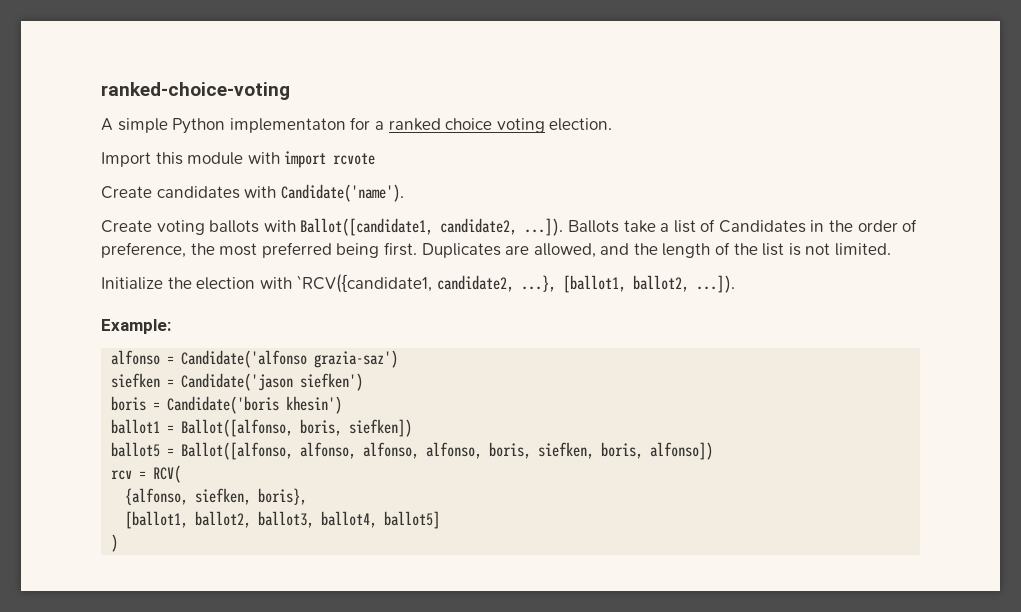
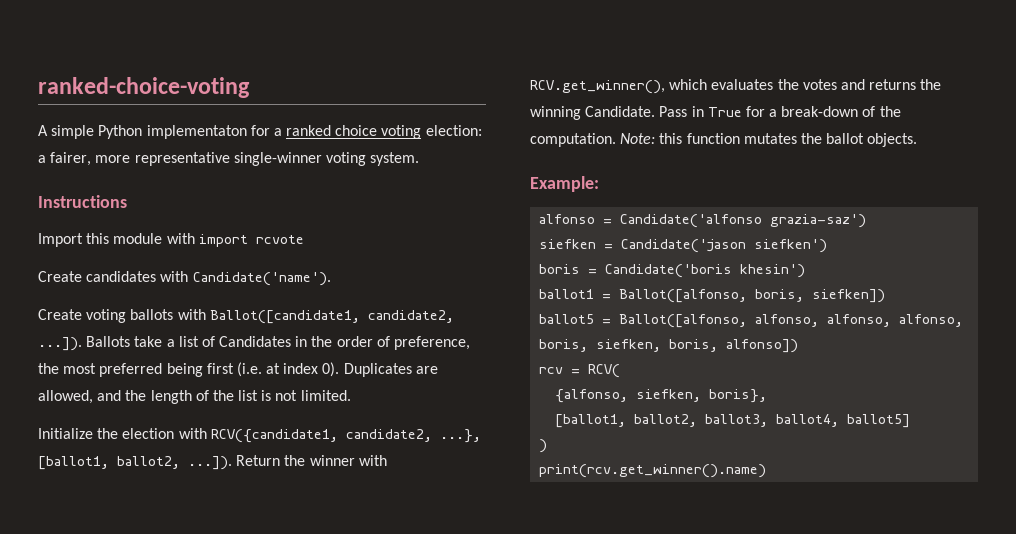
[549,118,613,131] election. -> [425,125,482,136] [38,152,420,166] [38,195,127,208] election: a fairer, more representative single-winner voting system. // Instructions
[383,242,417,256] first. -> [206,362,340,377] first (i.e. at index 0).
[296,274,433,293] `RCV({candidate1, -> [210,429,338,443] RCV({candidate1,
(735, 284) none -> [236,455,387,466] [530,79,942,94] [530,106,901,120] [530,133,918,147] Return the winner with RCV.get_winner(), which evaluates the votes and returns the winning Candidate. Pass in True for a break-down of the computation. Note: this function mutates the ballot objects.
(119, 543) none -> [539,464,767,478] // print(rcv.get_winner().name)

